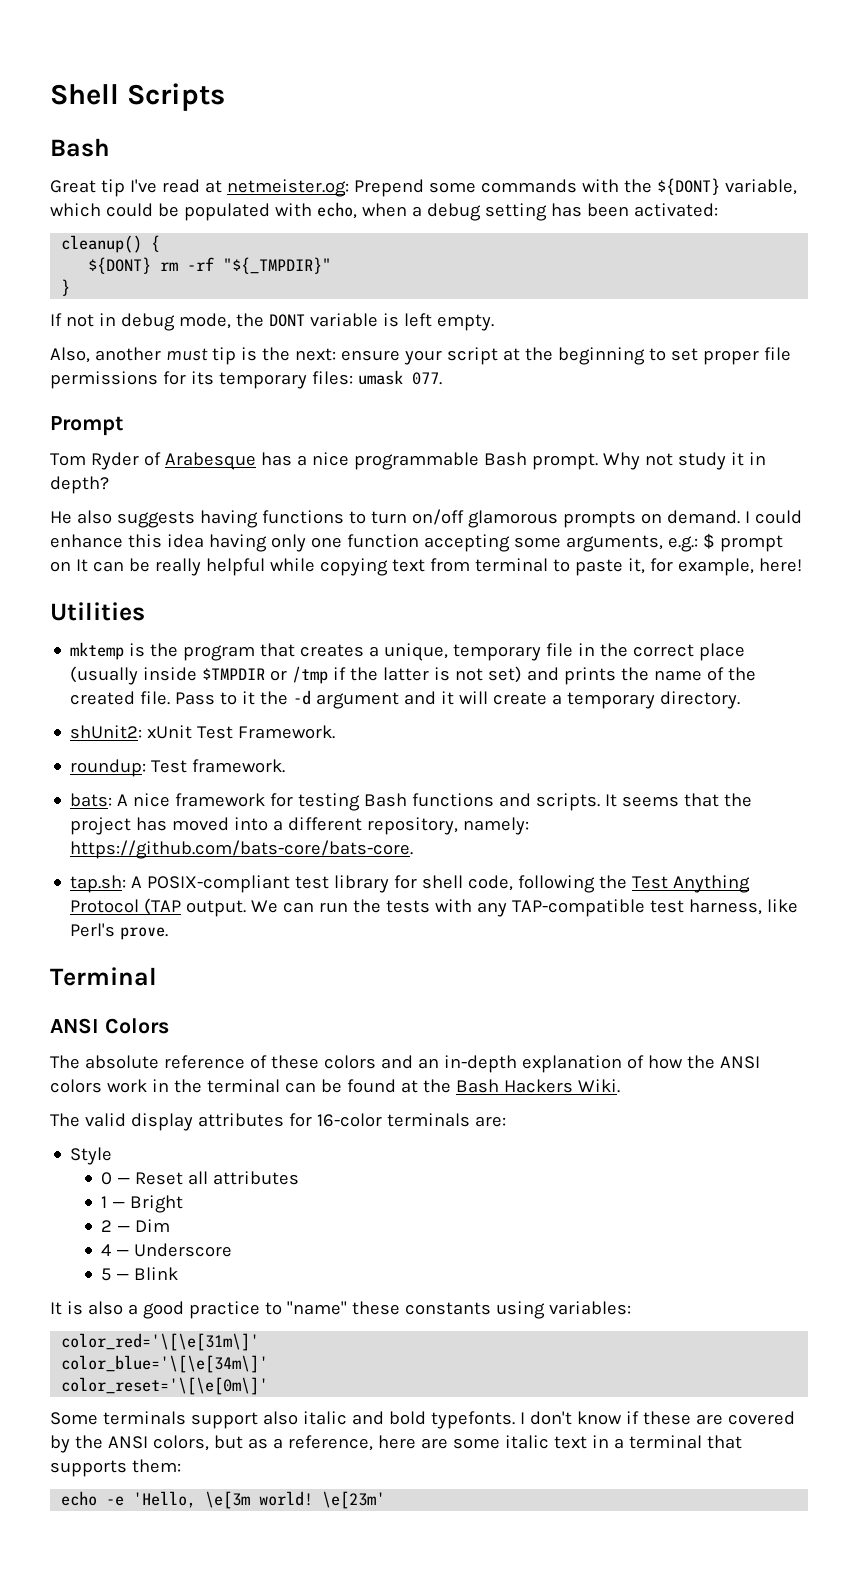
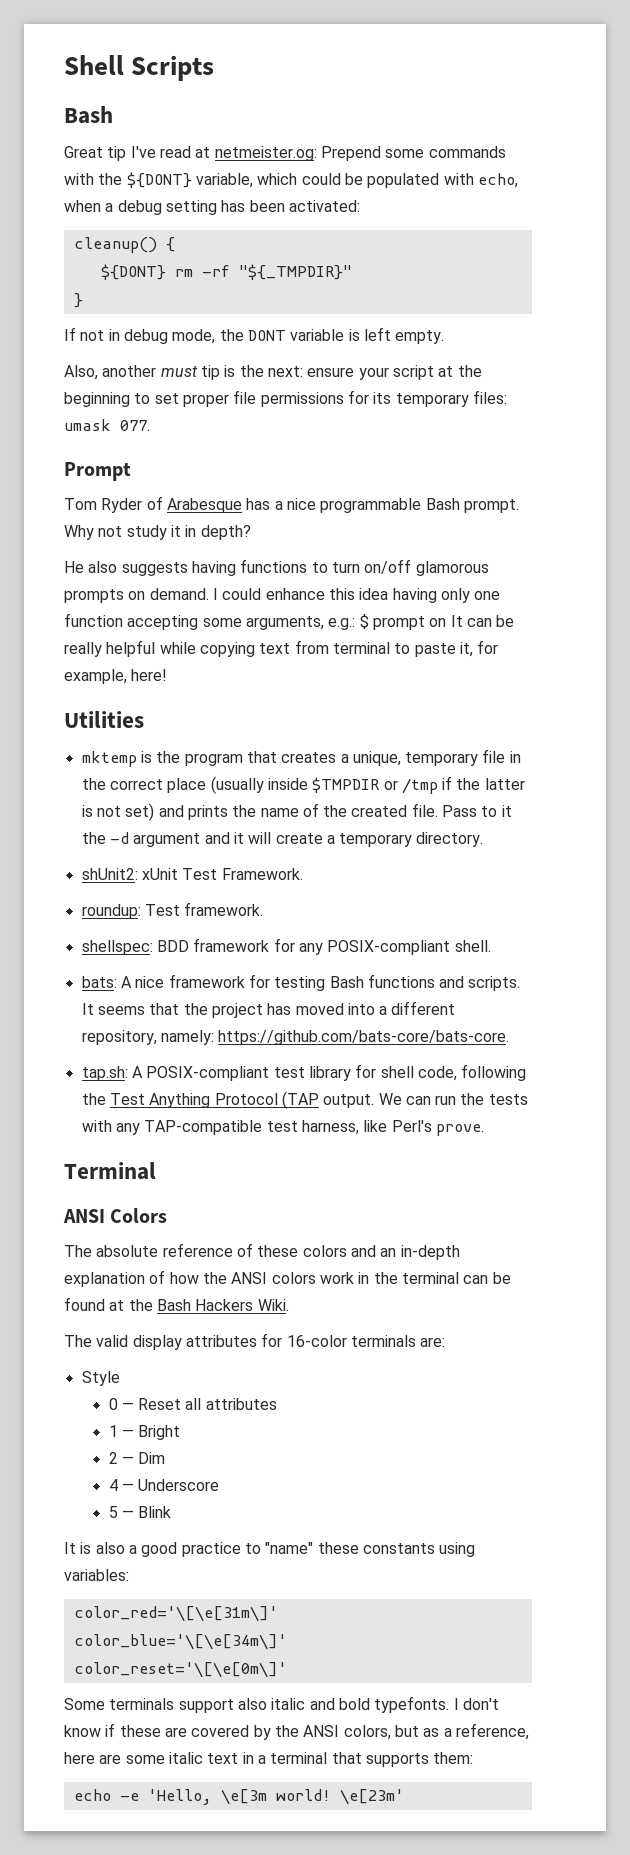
(286, 766) none -> [81,938,491,955] // shellspec: BDD framework for any POSIX-compliant shell.

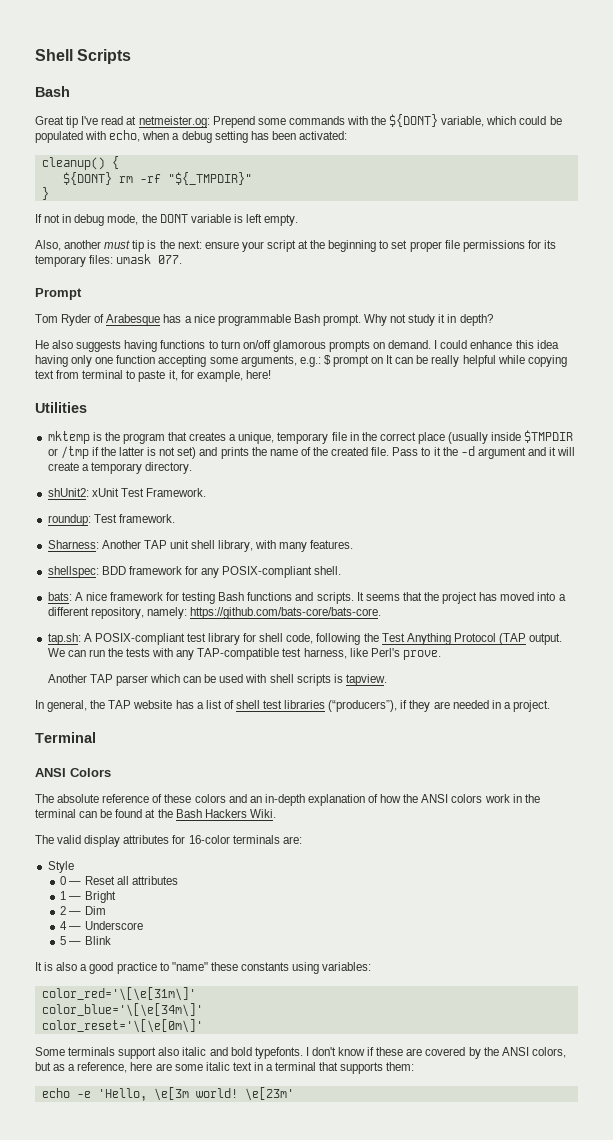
(264, 909) none -> [47,540,354,552] // Sharness: Another TAP unit shell library, with many features.
(484, 1130) none -> [47,674,387,686] [35,700,550,712] // Another TAP parser which can be used with shell scripts is tapview. // In general, the TAP website has a list of shell test libraries (“producers”), if they are needed in a project.

